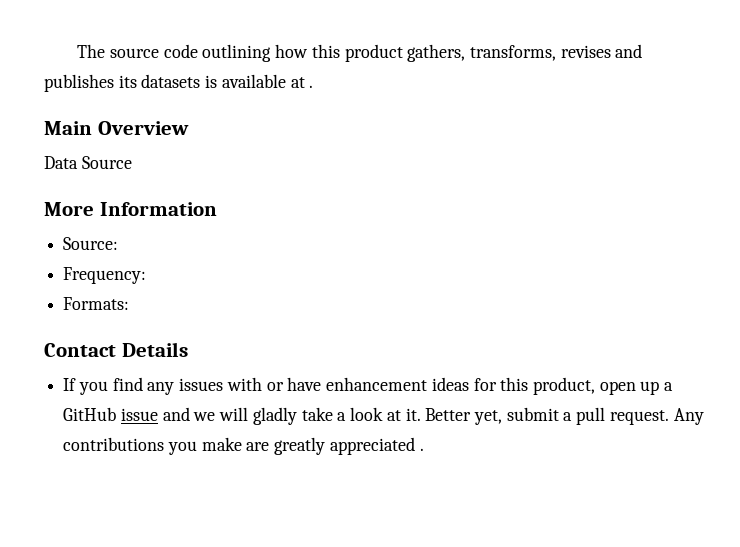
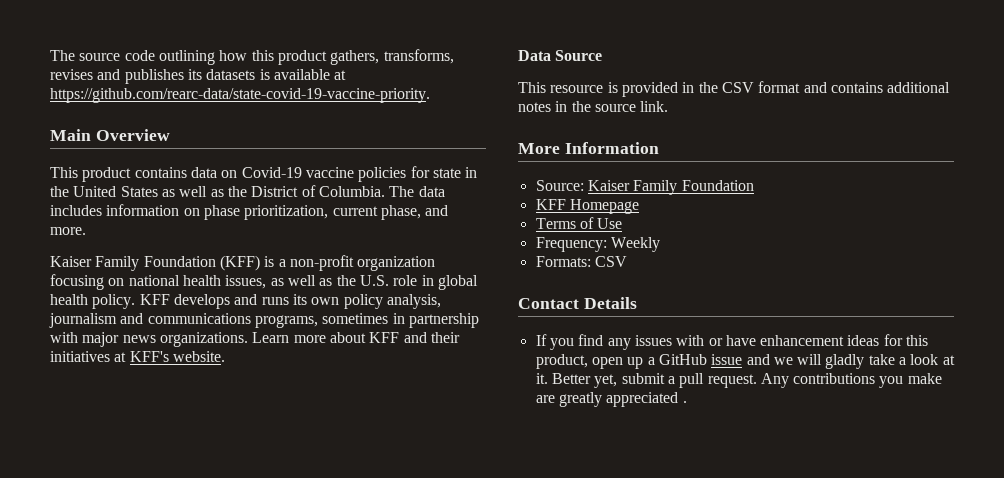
[309,85,314,88] . -> [50,88,430,103] https://github.com/rearc-data/state-covid-19-vaccine-priority.
[44,156,132,169] [44,202,217,216] [63,237,119,250] Data Source // More Information // Source: -> [50,166,478,182] [50,185,445,197] [50,204,449,220] [50,227,86,235] [50,255,436,271] [50,274,478,290] [50,294,441,309] [49,313,479,328] [50,332,460,347] [50,351,225,362] [518,50,603,61] [518,81,951,97] [518,101,669,112] [518,142,659,154] [535,180,754,195] [535,199,639,214] [535,217,623,229] This product contains data on Covid-19 vaccine policies for state in the United States as well as the District of Columbia. The data includes information on phase prioritization, current phase, and more. // Kaiser Family Foundation (KFF) is a non-profit organization focusing on national health issues, as well as the U.S. role in global health policy. KFF develops and runs its own policy analysis, journalism and communications programs, sometimes in partnership with major news organizations. Learn more about KFF and their initiatives at KFF's website. // Data Source // This resource is provided in the CSV format and contains additional notes in the source link. // More Information // Source: Kaiser Family Foundation // KFF Homepage // Terms of Use
(147, 275) none -> [610,237,660,252] Weekly
(130, 303) none -> [594,256,627,267] CSV

